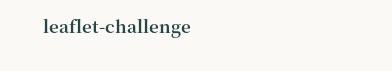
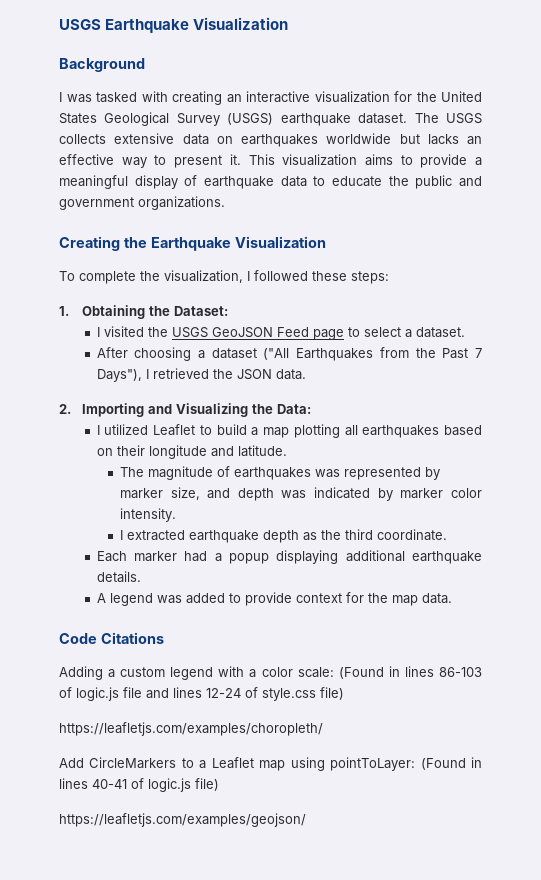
[43,18,191,38] leaflet-challenge -> [59,17,289,33] [59,58,145,72] [59,91,482,105] [59,112,482,126] [59,133,482,147] [59,154,482,168] [59,175,483,189] [59,196,225,210] [59,236,326,251] [59,270,389,284] [59,305,229,319] [96,326,465,340] [96,347,482,361] [96,368,306,382] [59,403,312,417] [96,424,482,438] [96,445,287,459] [119,466,440,480] [119,487,483,501] [119,508,176,522] [119,529,447,543] [96,550,482,564] [96,571,141,583] [96,592,452,606] [59,632,164,644] [59,666,482,680] [59,687,344,701] [59,722,323,736] [59,757,483,771] [59,778,219,792] [59,813,306,827] USGS Earthquake Visualization // Background // I was tasked with creating an interactive visualization for the United States Geological Survey (USGS) earthquake dataset. The USGS collects extensive data on earthquakes worldwide but lacks an effective way to present it. This visualization aims to provide a meaningful display of earthquake data to educate the public and government organizations. // Creating the Earthquake Visualization // To complete the visualization, I followed these steps: // 1. Obtaining the Dataset: // I visited the USGS GeoJSON Feed page to select a dataset. // After choosing a dataset ("All Earthquakes from the Past 7 Days"), I retrieved the JSON data. // 2. Importing and Visualizing the Data: // I utilized Leaflet to build a map plotting all earthquakes based on their longitude and latitude. // The magnitude of earthquakes was represented by marker size, and depth was indicated by marker color intensity. // I extracted earthquake depth as the third coordinate. // Each marker had a popup displaying additional earthquake details. // A legend was added to provide context for the map data. // Code Citations // Adding a custom legend with a color scale: (Found in lines 86-103 of logic.js file and lines 12-24 of style.css file) // https://leafletjs.com/examples/choropleth/ // Add CircleMarkers to a Leaflet map using pointToLayer: (Found in lines 40-41 of logic.js file) // https://leafletjs.com/examples/geojson/

